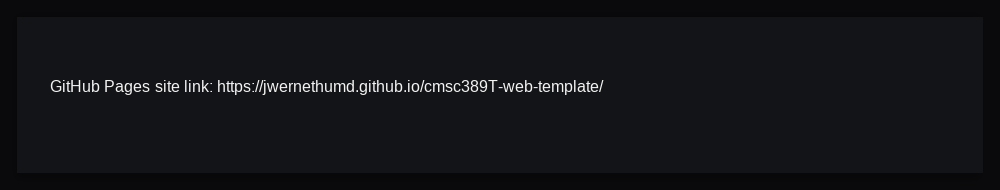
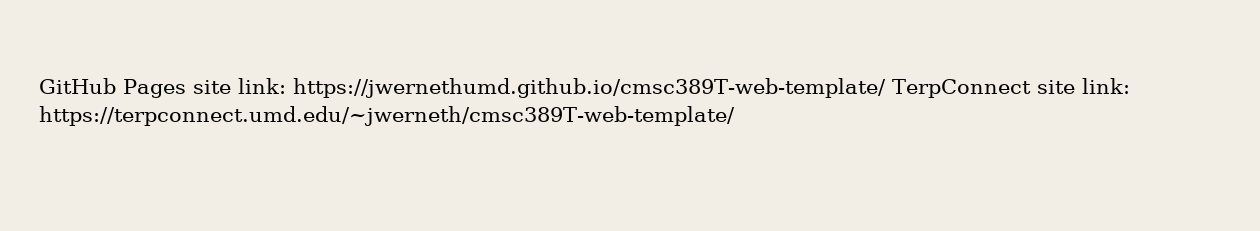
(605, 87) none -> [891,78,1130,98] [39,106,735,126] TerpConnect site link: https://terpconnect.umd.edu/~jwerneth/cmsc389T-web-template/

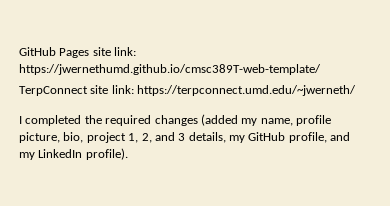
(886, 88) none -> (321, 69) //
[39,106,735,126] https://terpconnect.umd.edu/~jwerneth/cmsc389T-web-template/ -> [137,85,357,96] [19,114,331,126] [19,132,351,143] [19,148,128,160] https://terpconnect.umd.edu/~jwerneth/ // I completed the required changes (added my name, profile picture, bio, project 1, 2, and 3 details, my GitHub profile, and my LinkedIn profile).

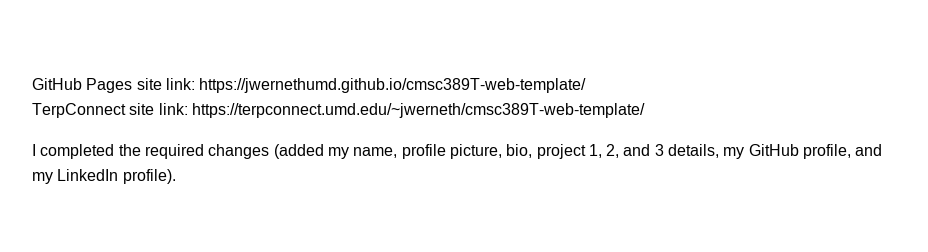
[137,85,357,96] https://terpconnect.umd.edu/~jwerneth/ -> [191,103,645,118] https://terpconnect.umd.edu/~jwerneth/cmsc389T-web-template/

